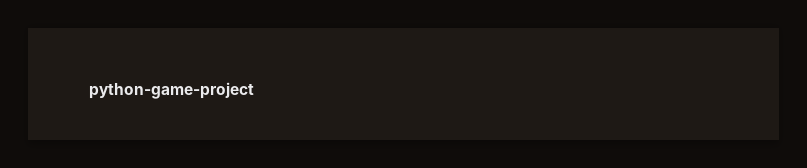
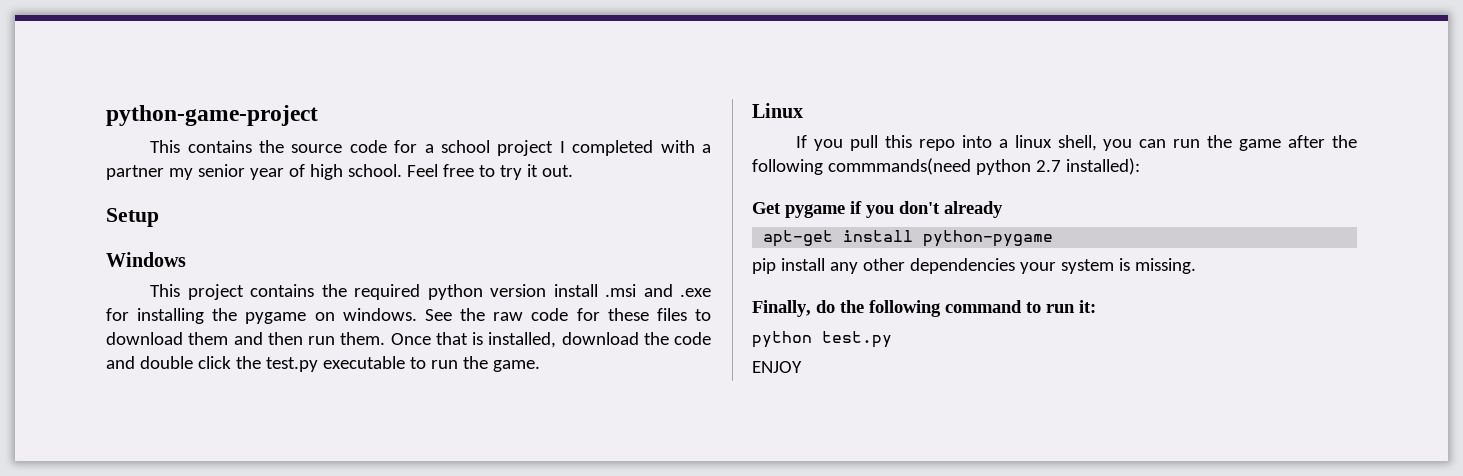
(254, 90) none -> [150,140,711,156] [106,164,573,180] [106,208,159,227] [106,252,186,267] [150,284,711,300] [106,308,711,324] [106,332,711,348] [106,356,540,372] [752,103,803,118] [796,135,1357,151] [752,158,1140,175] [752,201,1003,218] [763,230,1054,247] [752,258,1196,274] [752,300,1096,317] [752,331,892,348] [752,361,802,373] // This contains the source code for a school project I completed with a partner my senior year of high school. Feel free to try it out. // Setup // Windows // This project contains the required python version install .msi and .exe for installing the pygame on windows. See the raw code for these files to download them and then run them. Once that is installed, download the code and double click the test.py executable to run the game. // Linux // If you pull this repo into a linux shell, you can run the game after the following commmands(need python 2.7 installed): // Get pygame if you don't already // apt-get install python-pygame // pip install any other dependencies your system is missing. // Finally, do the following command to run it: // python test.py // ENJOY

